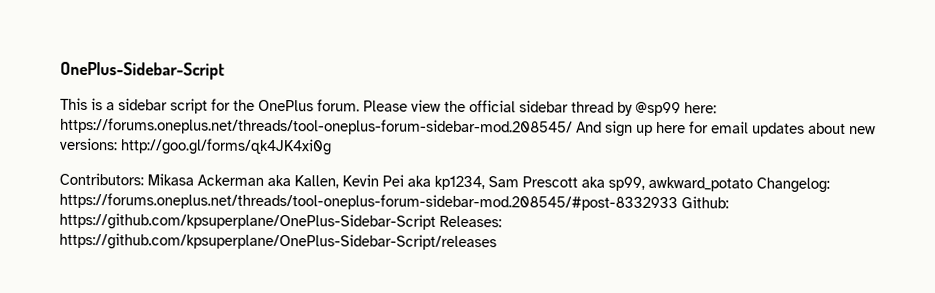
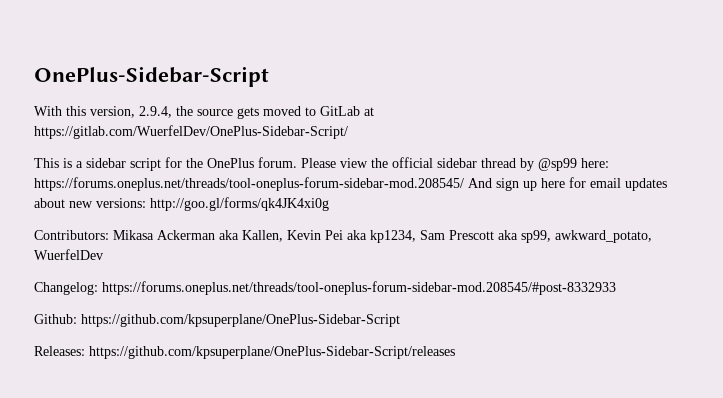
(225, 70) none -> [34,106,374,119] [34,125,348,139] // With this version, 2.9.4, the source gets moved to GitLab at https://gitlab.com/WuerfelDev/OnePlus-Sidebar-Script/
[648,176,753,192] awkward_potato -> [555,230,652,243] [34,249,103,260] awkward_potato, WuerfelDev //
(678, 202) none -> (616, 288) //
(436, 221) none -> (400, 320) //

